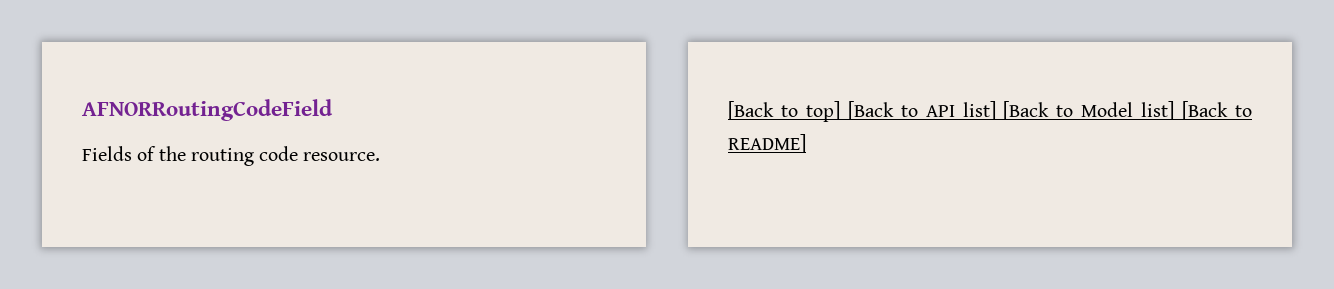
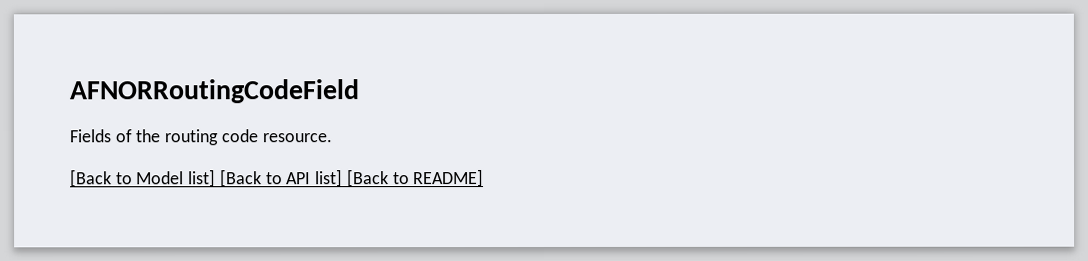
[805,101,840,122] top] -> [136,169,217,188] Model list]
[1081,101,1252,120] Model list] [Back to -> (410, 178) none

